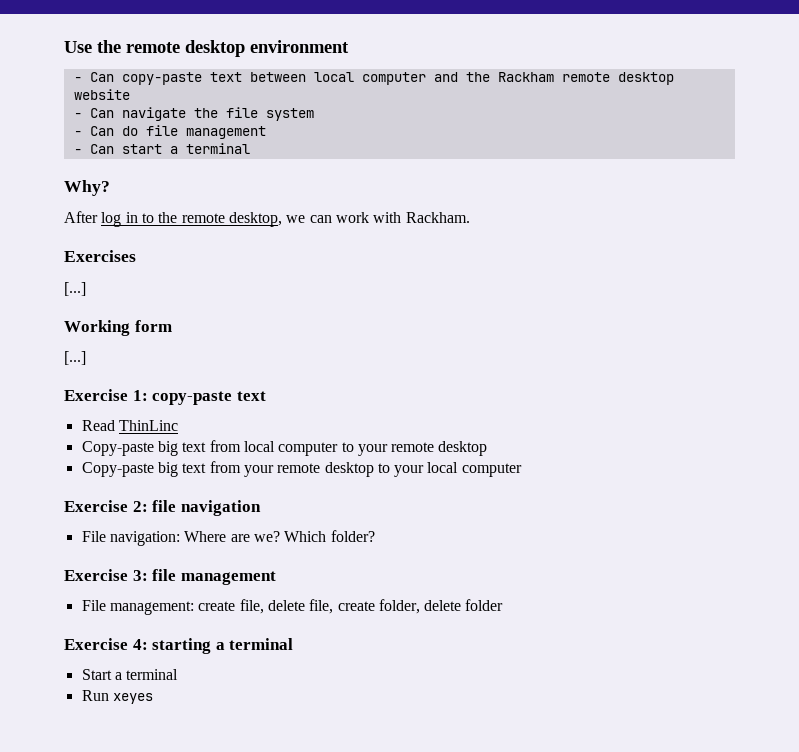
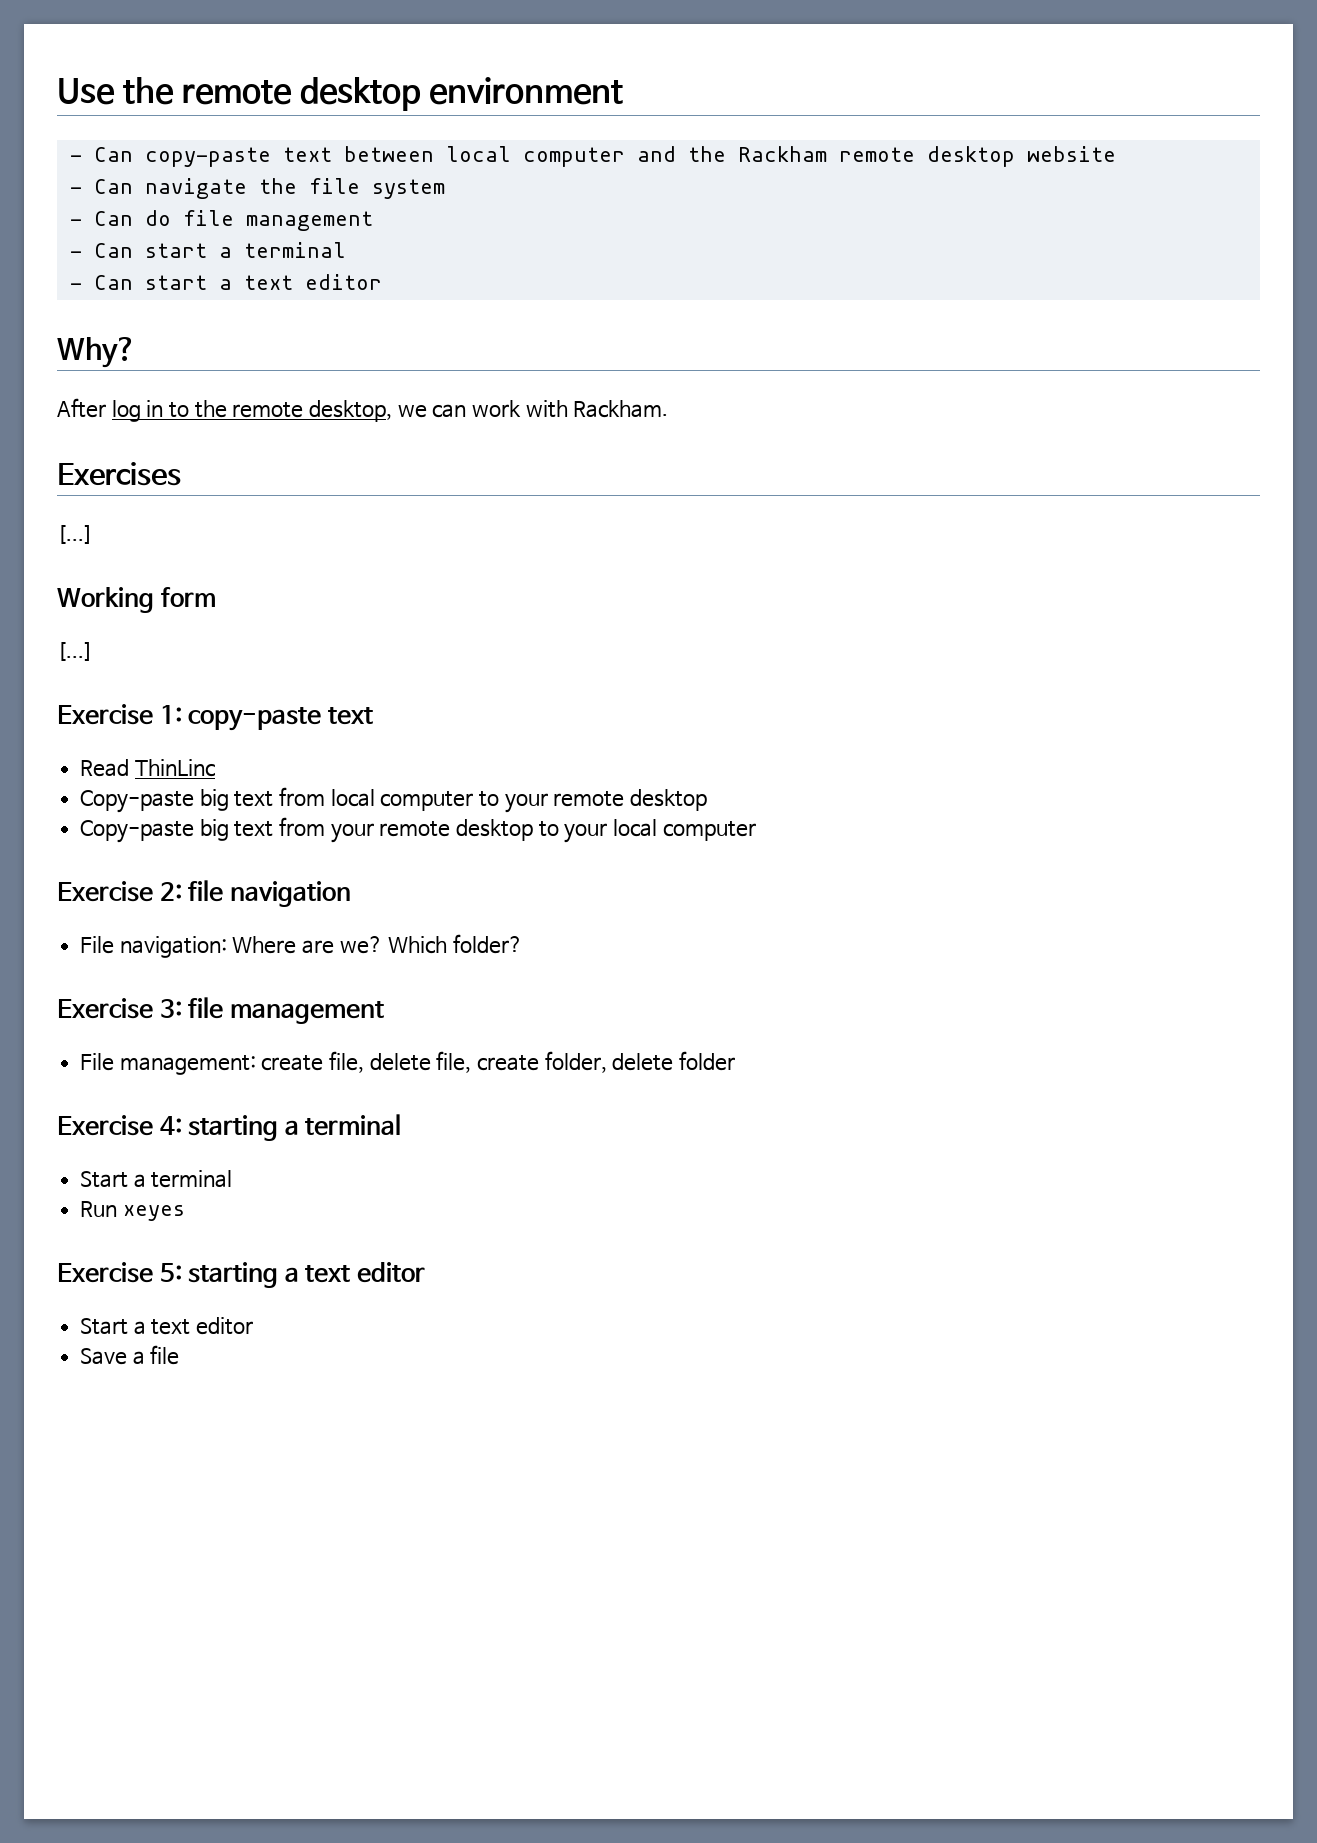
(250, 148) none -> [69,274,382,290] // - Can start a text editor
(153, 698) none -> [57,1262,426,1288] [80,1317,254,1335] [80,1345,180,1365] // Exercise 5: starting a text editor // Start a text editor // Save a file

